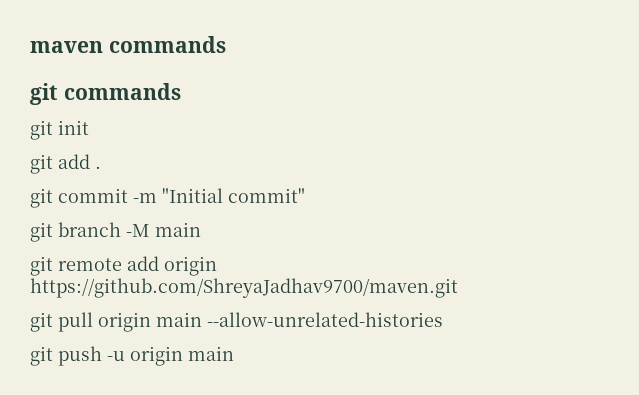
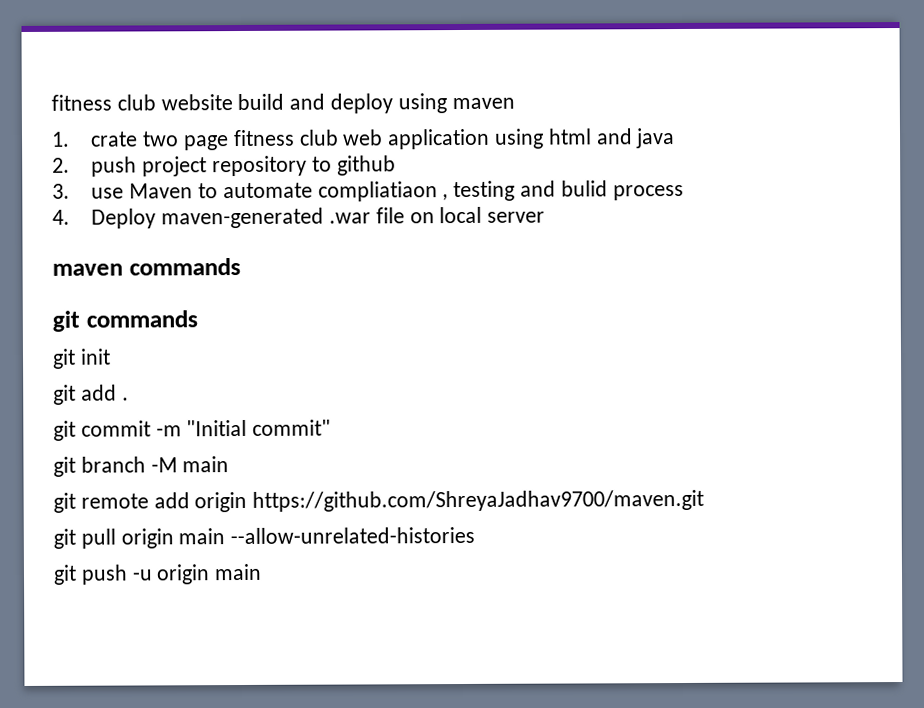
(30, 47) none -> [51,93,515,114] [51,128,676,151] [52,155,396,177] [52,180,684,202] [52,206,546,229] fitness club website build and deploy using maven // 1. crate two page fitness club web application using html and java // 2. push project repository to github // 3. use Maven to automate compliatiaon , testing and bulid process // 4. Deploy maven-generated .war file on local server //

